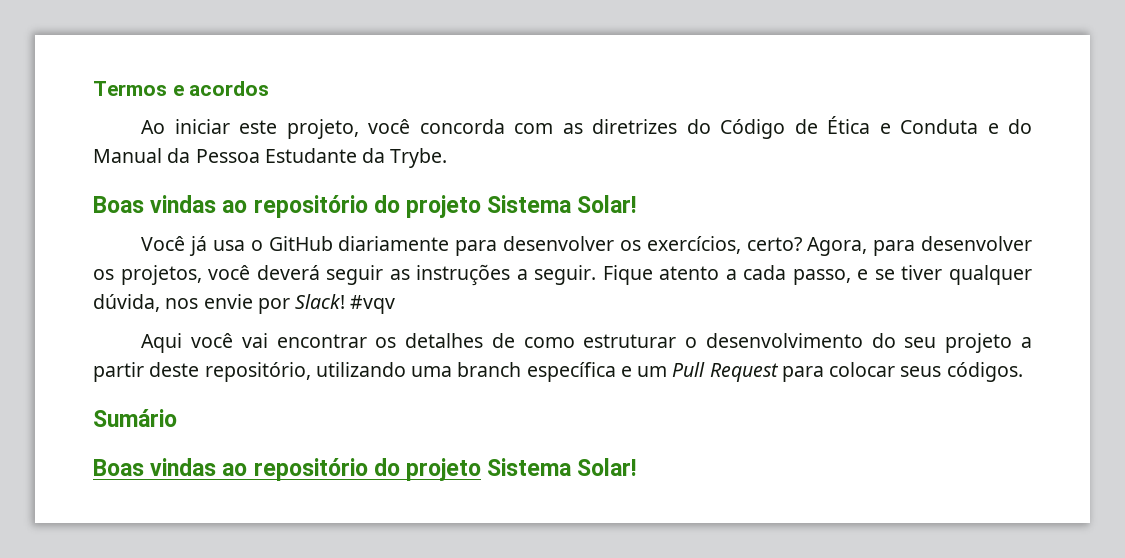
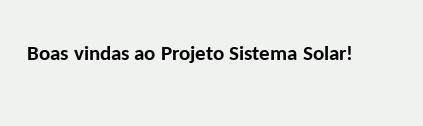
[93,81,270,96] [141,116,1032,139] [93,148,448,168] [93,195,637,218] [141,236,1032,256] [93,264,1032,286] [93,294,396,314] [141,333,1032,353] [93,362,1023,382] [93,409,177,427] [93,458,482,481] Termos e acordos // Ao iniciar este projeto, você concorda com as diretrizes do Código de Ética e Conduta e do Manual da Pessoa Estudante da Trybe. // Boas vindas ao repositório do projeto Sistema Solar! // Você já usa o GitHub diariamente para desenvolver os exercícios, certo? Agora, para desenvolver os projetos, você deverá seguir as instruções a seguir. Fique atento a cada passo, e se tiver qualquer dúvida, nos envie por Slack! #vqv // Aqui você vai encontrar os detalhes de como estruturar o desenvolvimento do seu projeto a partir deste repositório, utilizando uma branch específica e um Pull Request para colocar seus códigos. // Sumário // Boas vindas ao repositório do projeto -> [27,46,224,63] Boas vindas ao Projeto

